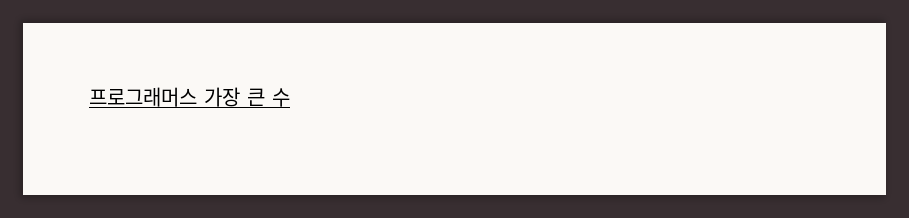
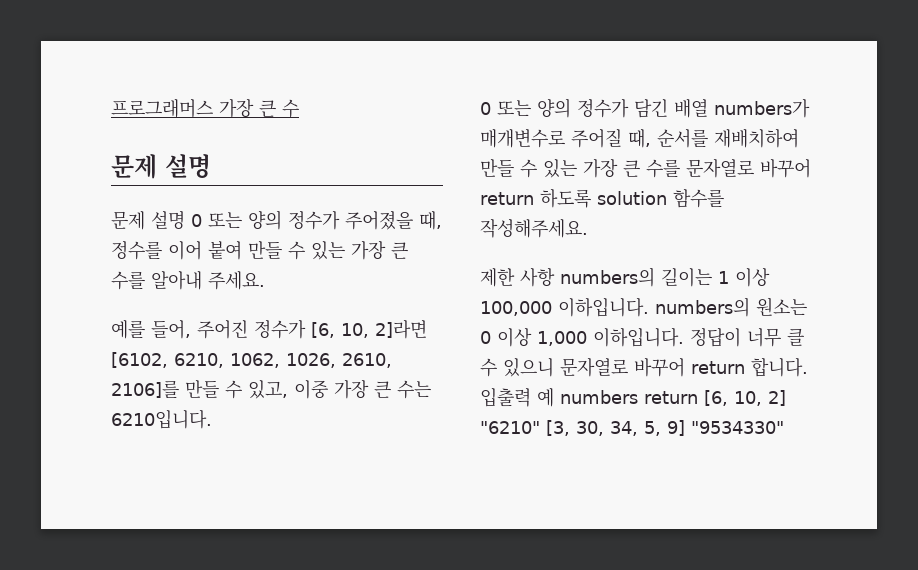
(290, 97) none -> [111,154,211,179] [111,210,442,230] [111,241,408,260] [111,271,265,290] [111,320,427,339] [111,352,392,368] [111,380,431,399] [111,409,212,429] [480,98,810,118] [480,129,799,148] [480,158,811,178] [480,189,724,208] [480,219,588,238] [480,267,770,287] [480,297,807,317] [480,327,804,347] [480,357,808,377] [480,388,786,407] [480,420,784,436] // 문제 설명 // 문제 설명 0 또는 양의 정수가 주어졌을 때, 정수를 이어 붙여 만들 수 있는 가장 큰 수를 알아내 주세요. // 예를 들어, 주어진 정수가 [6, 10, 2]라면 [6102, 6210, 1062, 1026, 2610, 2106]를 만들 수 있고, 이중 가장 큰 수는 6210입니다. // 0 또는 양의 정수가 담긴 배열 numbers가 매개변수로 주어질 때, 순서를 재배치하여 만들 수 있는 가장 큰 수를 문자열로 바꾸어 return 하도록 solution 함수를 작성해주세요. // 제한 사항 numbers의 길이는 1 이상 100,000 이하입니다. numbers의 원소는 0 이상 1,000 이하입니다. 정답이 너무 클 수 있으니 문자열로 바꾸어 return 합니다. 입출력 예 numbers return [6, 10, 2] "6210" [3, 30, 34, 5, 9] "9534330"

